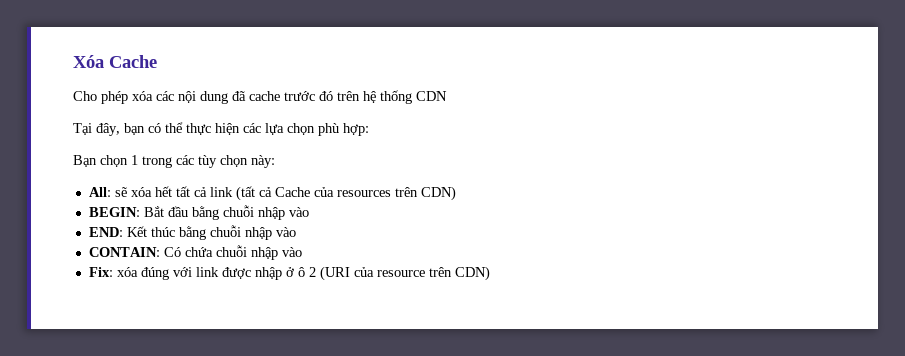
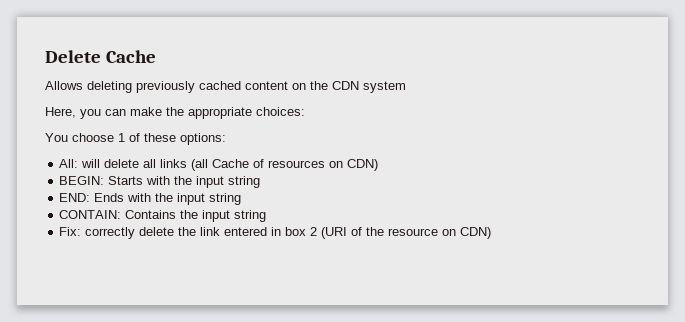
[73,55,104,68] Xóa -> [45,50,101,63] Delete
[73,90,447,104] [73,122,369,136] [73,155,275,168] [88,186,456,201] [88,205,309,220] [88,225,296,240] [88,245,302,260] [88,266,452,281] Cho phép xóa các nội dung đã cache trước đó trên hệ thống CDN // Tại đây, bạn có thể thực hiện các lựa chọn phù hợp: // Bạn chọn 1 trong các tùy chọn này: // All: sẽ xóa hết tất cả link (tất cả Cache của resources trên CDN) // BEGIN: Bắt đầu bằng chuỗi nhập vào // END: Kết thúc bằng chuỗi nhập vào // CONTAIN: Có chứa chuỗi nhập vào // Fix: xóa đúng với link được nhập ở ô 2 (URI của resource trên -> [45,81,406,93] [45,107,305,119] [45,133,226,145] [59,159,379,171] [59,176,261,188] [59,193,242,205] [59,210,267,222] [59,227,457,239] Allows deleting previously cached content on the CDN system // Here, you can make the appropriate choices: // You choose 1 of these options: // All: will delete all links (all Cache of resources on CDN) // BEGIN: Starts with the input string // END: Ends with the input string // CONTAIN: Contains the input string // Fix: correctly delete the link entered in box 2 (URI of the resource on

